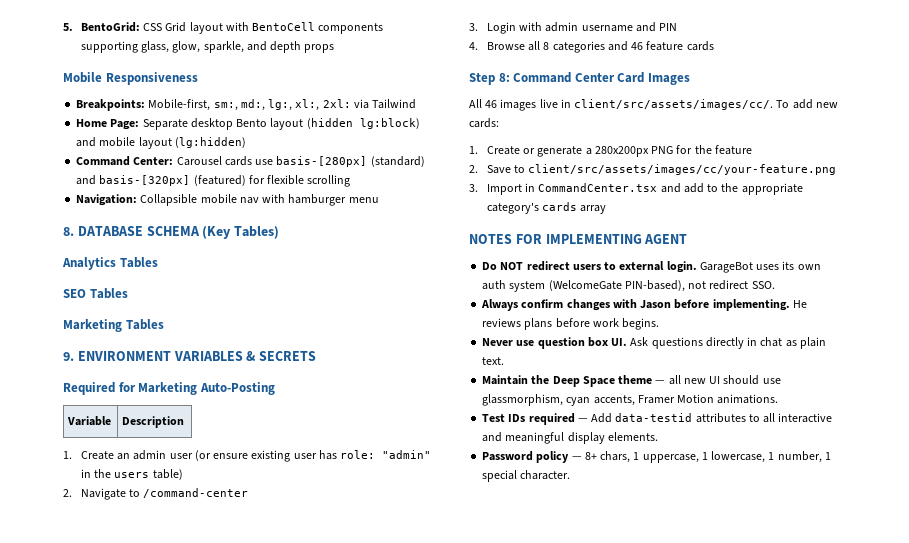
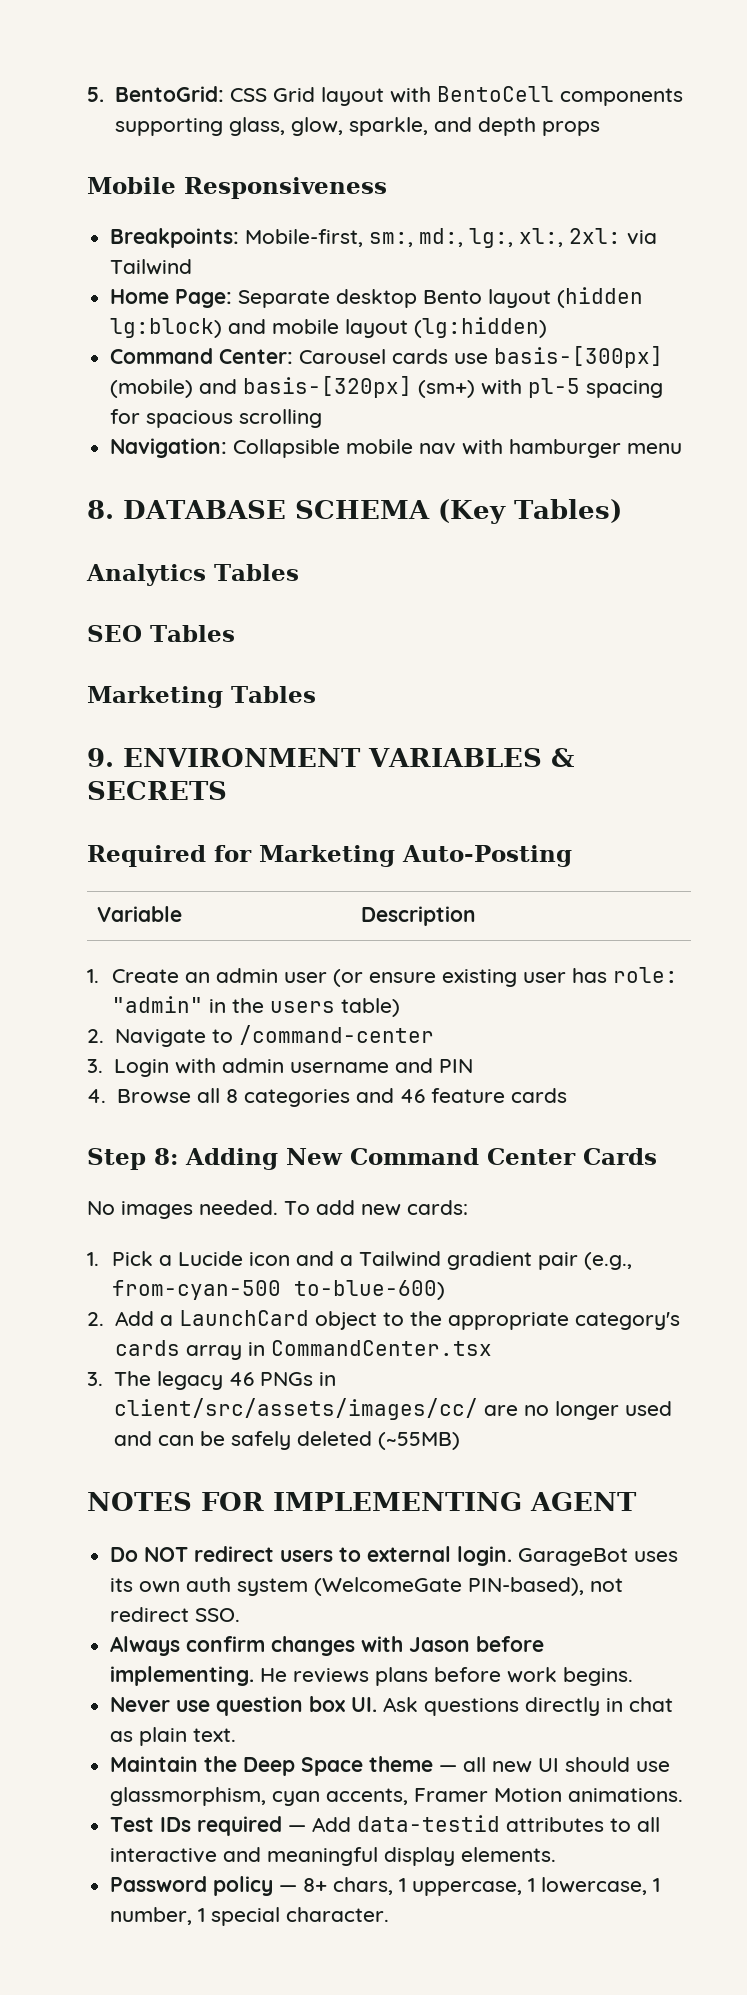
[276,156,425,167] [76,175,305,186] basis-[280px] (standard) and basis-[320px] (featured) for flexible -> [494,346,664,368] [110,376,664,398] [110,409,234,428] basis-[300px] (mobile) and basis-[320px] (sm+) with pl-5 spacing for spacious
[513,72,690,85] [469,99,774,111] Command Center Card Images // All 46 images live in client/src/assets/images/cc/. -> [185,1148,657,1170] [87,1200,278,1219] Adding New Command Center Cards // No images needed.
[486,145,752,157] [469,164,837,175] [469,183,704,195] Create or generate a 280x200px PNG for the feature // 2. Save to client/src/assets/images/cc/your-feature.png // 3. Import in CommandCenter.tsx and add -> [112,1251,633,1270] [112,1280,446,1300] [87,1310,377,1330] Pick a Lucide icon and a Tailwind gradient pair (e.g., from-cyan-500 to-blue-600) // 2. Add a LaunchCard object
(607, 209) none -> [247,1340,492,1356] [87,1371,336,1390] [113,1398,672,1420] [113,1431,460,1450] in CommandCenter.tsx // 3. The legacy 46 PNGs in client/src/assets/images/cc/ are no longer used and can be safely deleted (~55MB)

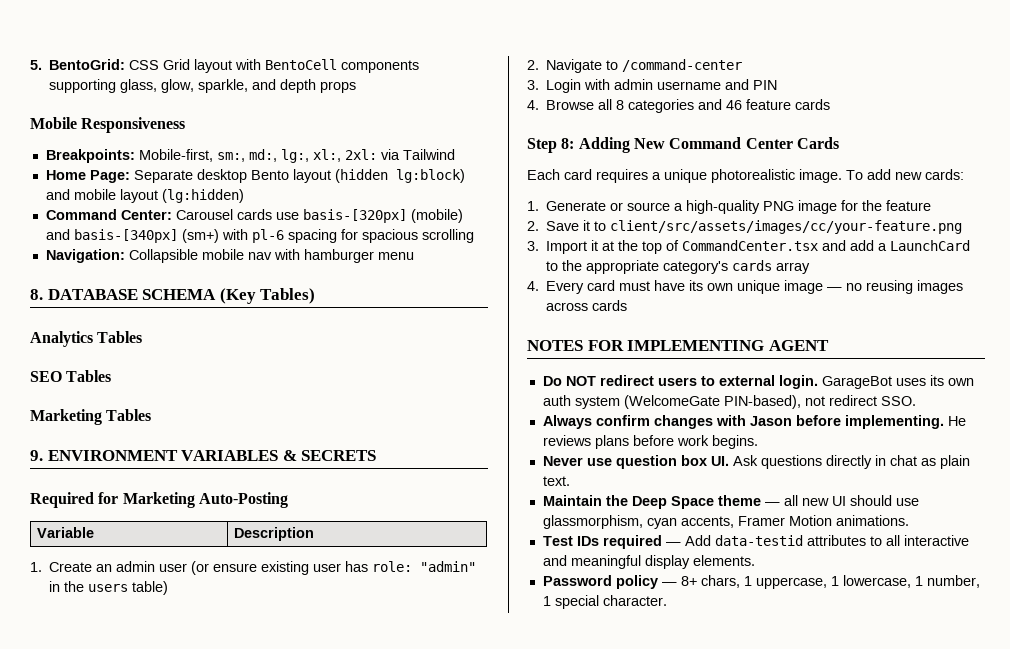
[494,346,664,368] basis-[300px] -> [302,209,407,223] basis-[320px]
[243,376,413,398] basis-[320px] -> [73,229,178,243] basis-[340px]
[528,378,581,398] pl-5 -> [251,229,284,243] pl-6
[87,1200,278,1219] No images needed. -> [527,169,842,183] Each card requires a unique photorealistic image.
[112,1251,633,1270] [112,1280,446,1300] [87,1311,154,1326] Pick a Lucide icon and a Tailwind gradient pair (e.g., from-cyan-500 to-blue-600) // 2. Add -> [546,200,932,214] [527,220,963,234] [527,240,875,254] Generate or source a high-quality PNG image for the feature // 2. Save it to client/src/assets/images/cc/your-feature.png // 3. Import it at the top of CommandCenter.tsx and add
[314,1311,377,1330] object -> (971, 245) none
[247,1340,492,1356] [87,1371,336,1390] [113,1398,672,1420] [113,1431,460,1450] in CommandCenter.tsx // 3. The legacy 46 PNGs in client/src/assets/images/cc/ are no longer used and can be safely deleted (~55MB) -> [527,280,964,294] [546,300,628,311] // 4. Every card must have its own unique image — no reusing images across cards

